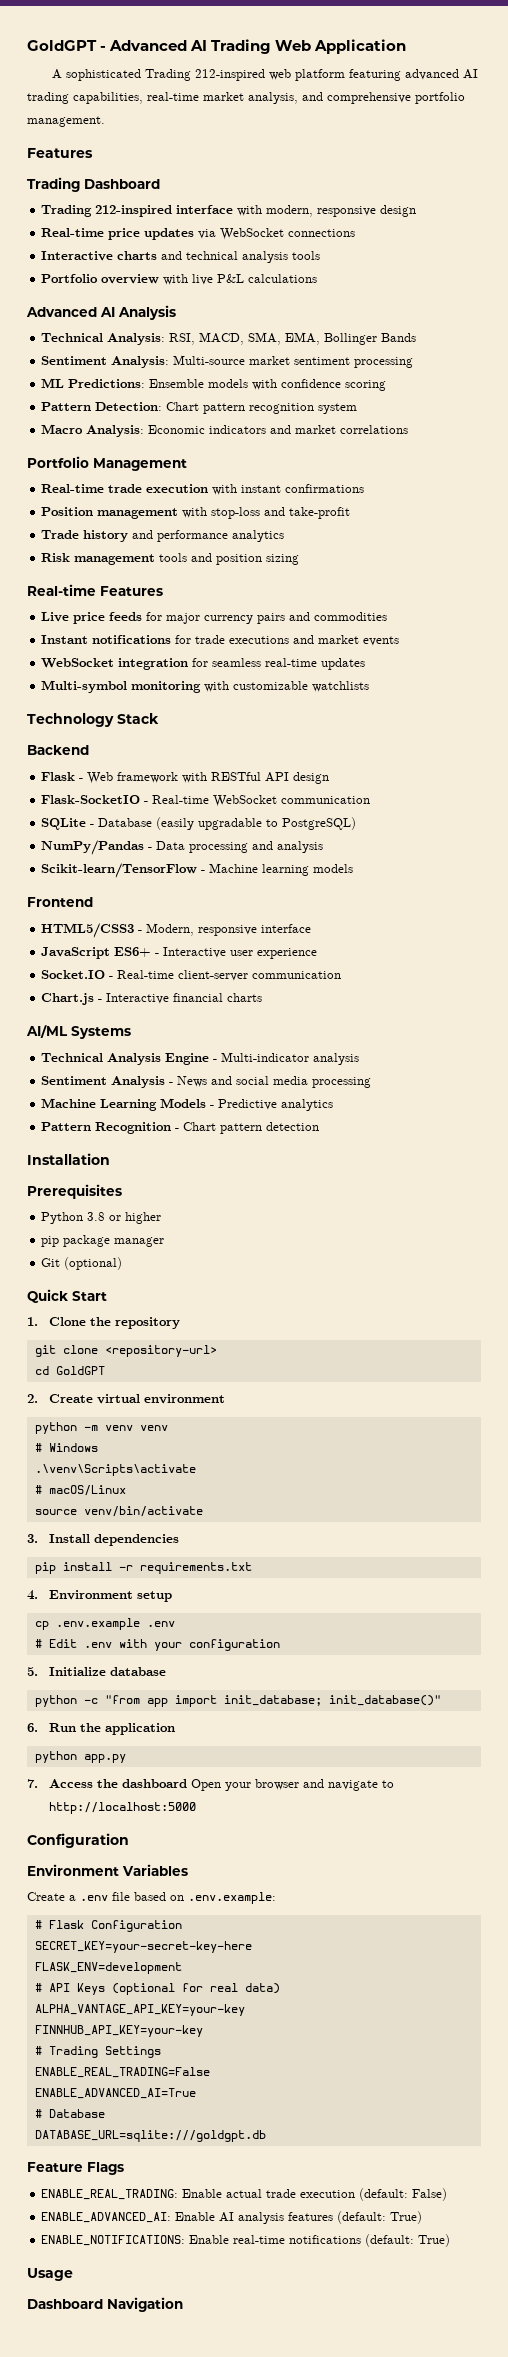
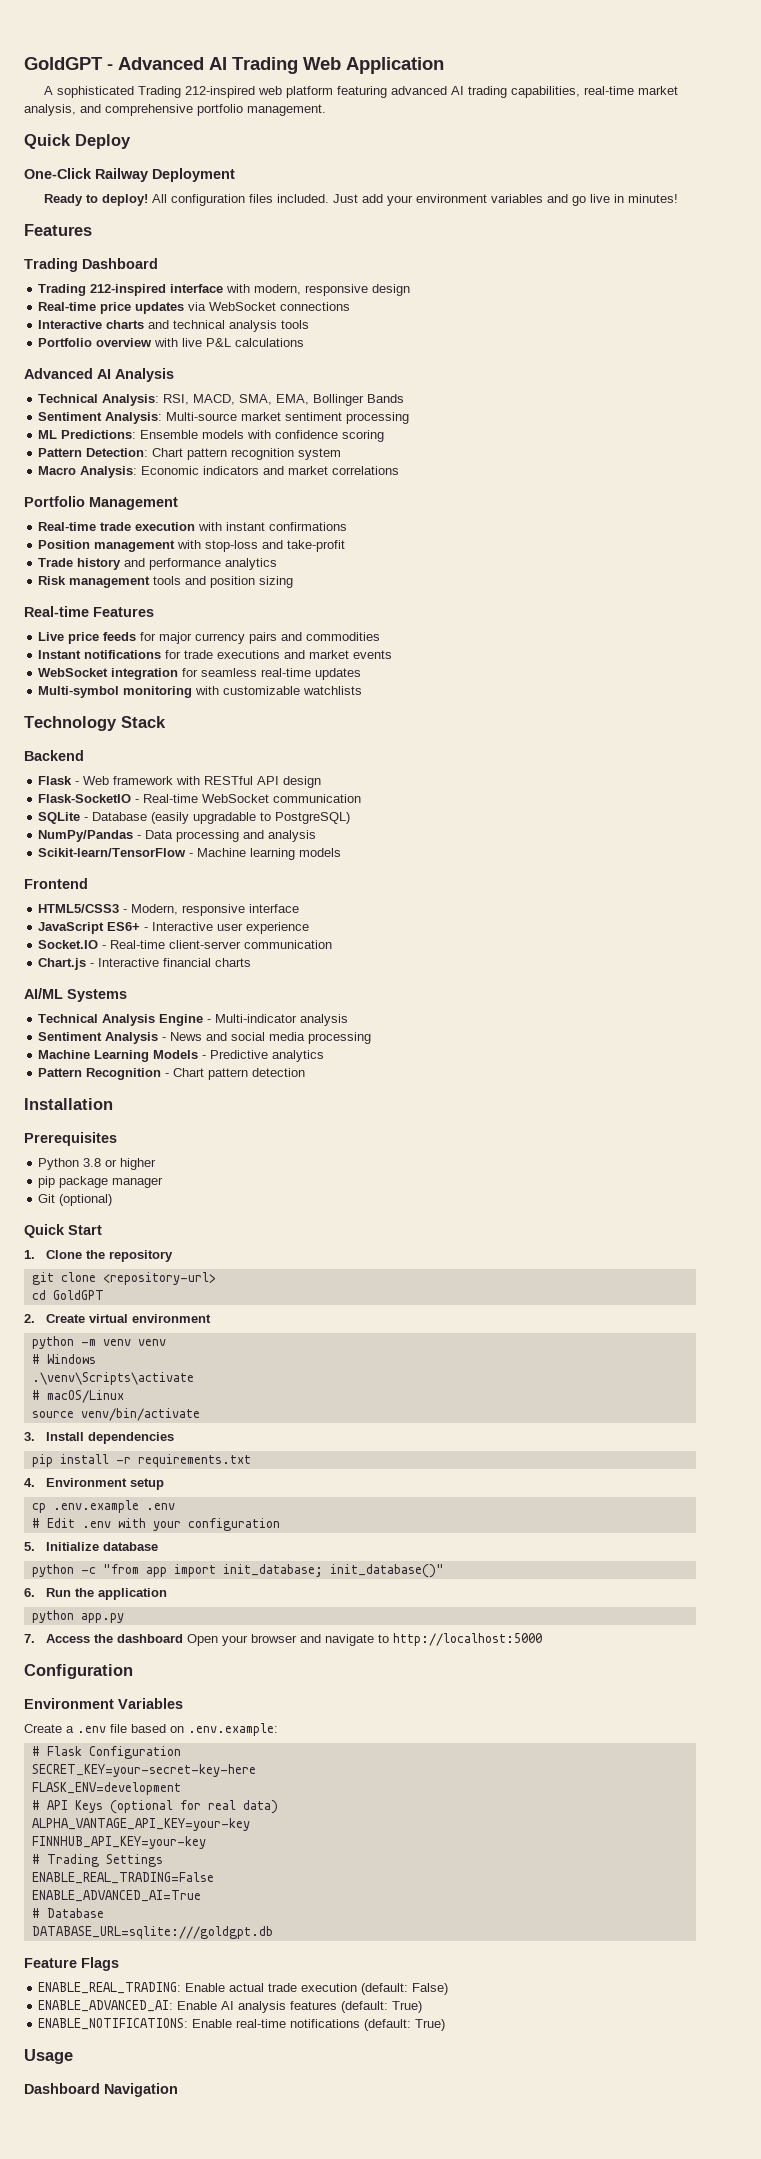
(105, 121) none -> [24,134,131,149] [24,168,235,182] [44,194,679,206] // Quick Deploy // One-Click Railway Deployment // Ready to deploy! All configuration files included. Just add your environment variables and go live in minutes!

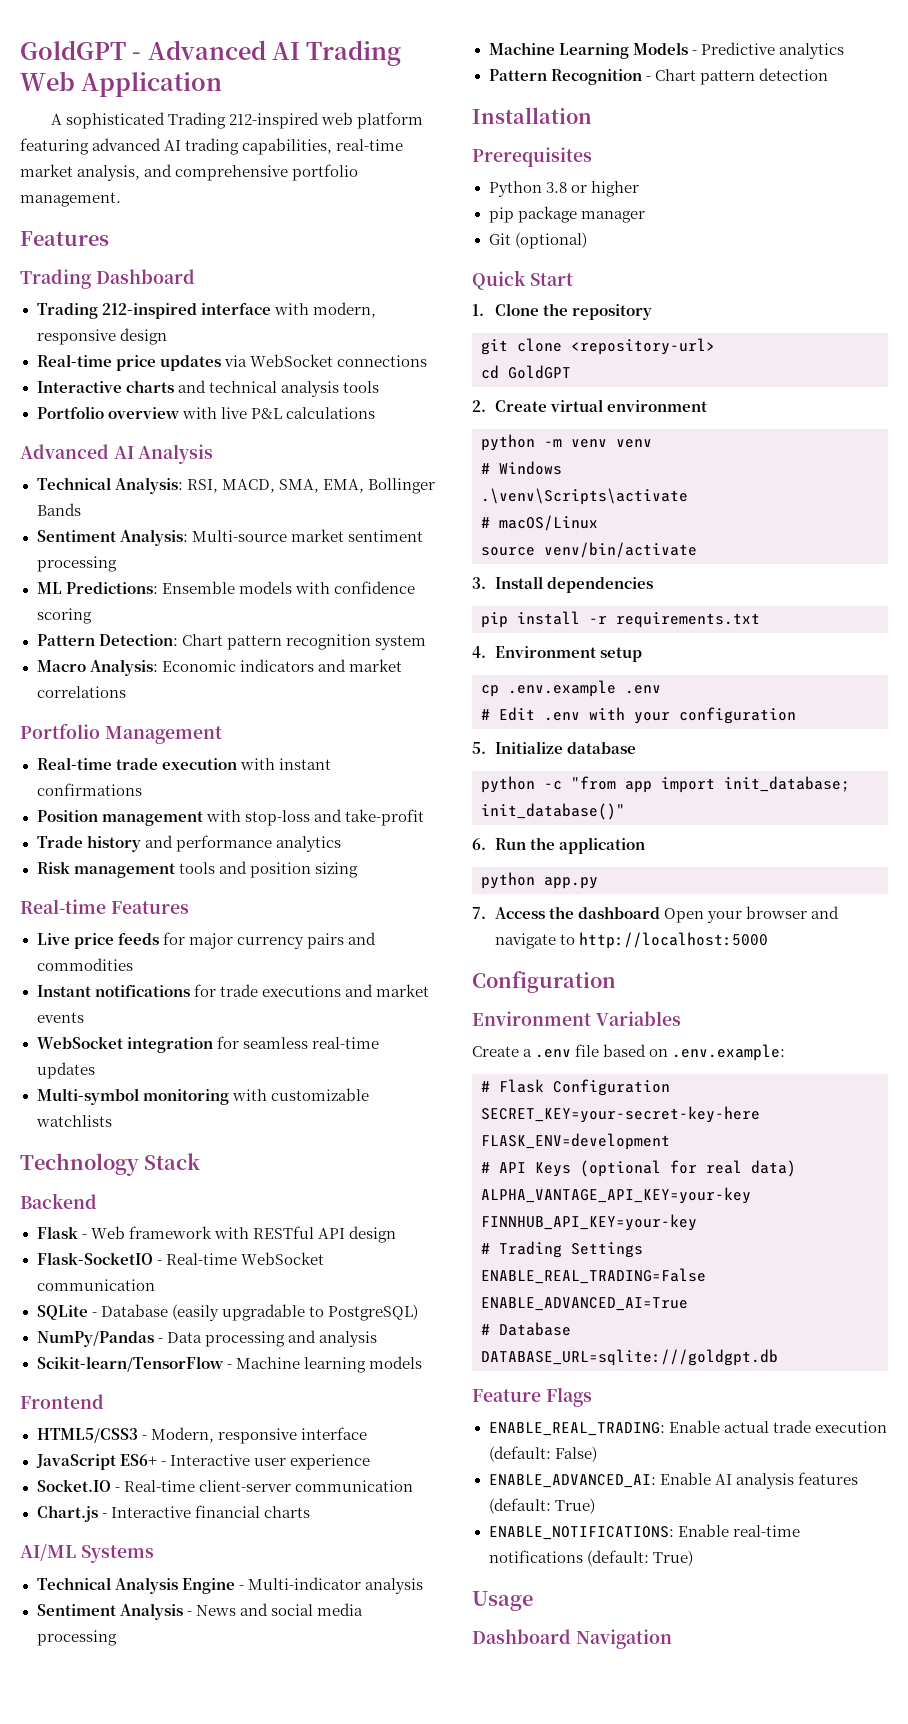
[24,134,131,149] [24,168,235,182] [44,194,679,206] // Quick Deploy // One-Click Railway Deployment // Ready to deploy! All configuration files included. Just add your environment variables and go live in minutes! -> (121, 199) none

